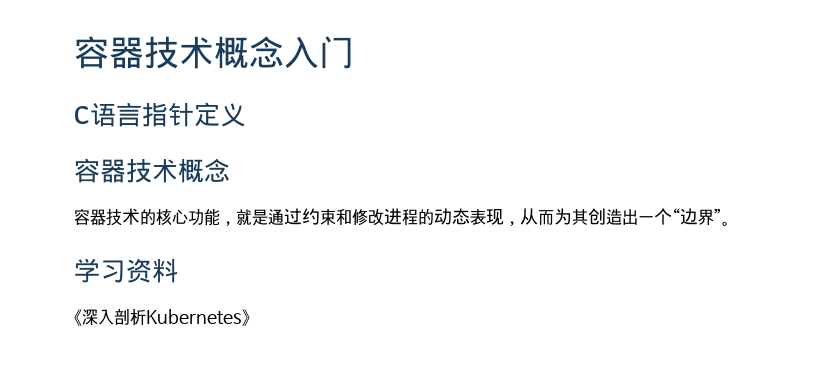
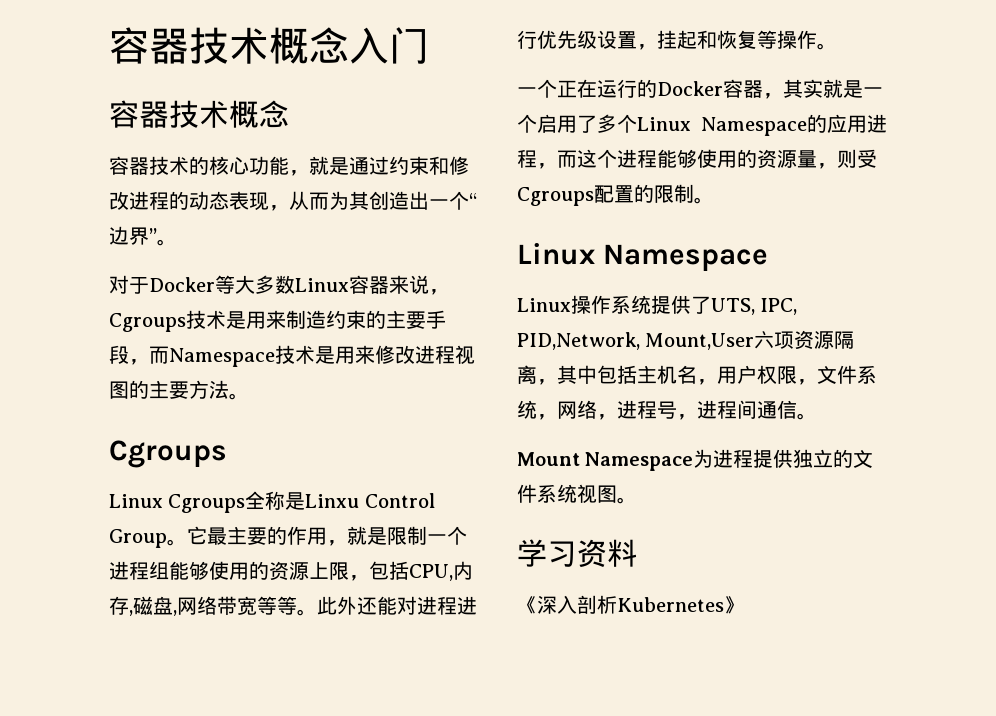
[74,102,246,127] // C语言指针定义 -> (429, 45) none
(730, 223) none -> [109,275,449,295] [109,310,446,332] [109,345,475,367] [109,380,249,400] [109,440,227,468] [109,491,435,513] [109,526,467,548] [109,561,473,581] [109,596,477,616] [517,30,837,50] [517,79,883,99] [517,114,887,136] [517,149,877,169] [517,184,714,206] [517,243,768,271] [517,295,798,315] [517,330,855,350] [517,365,877,385] [517,400,817,420] [517,449,874,471] [517,484,637,504] // 对于Docker等大多数Linux容器来说，Cgroups技术是用来制造约束的主要手段，而Namespace技术是用来修改进程视图的主要方法。 // Cgroups // Linux Cgroups全称是Linxu Control Group。它最主要的作用，就是限制一个进程组能够使用的资源上限，包括CPU,内存,磁盘,网络带宽等等。此外还能对进程进行优先级设置，挂起和恢复等操作。 // 一个正在运行的Docker容器，其实就是一个启用了多个Linux Namespace的应用进程，而这个进程能够使用的资源量，则受Cgroups配置的限制。 // Linux Namespace // Linux操作系统提供了UTS, IPC, PID,Network, Mount,User六项资源隔离，其中包括主机名，用户权限，文件系统，网络，进程号，进程间通信。 // Mount Namespace为进程提供独立的文件系统视图。

